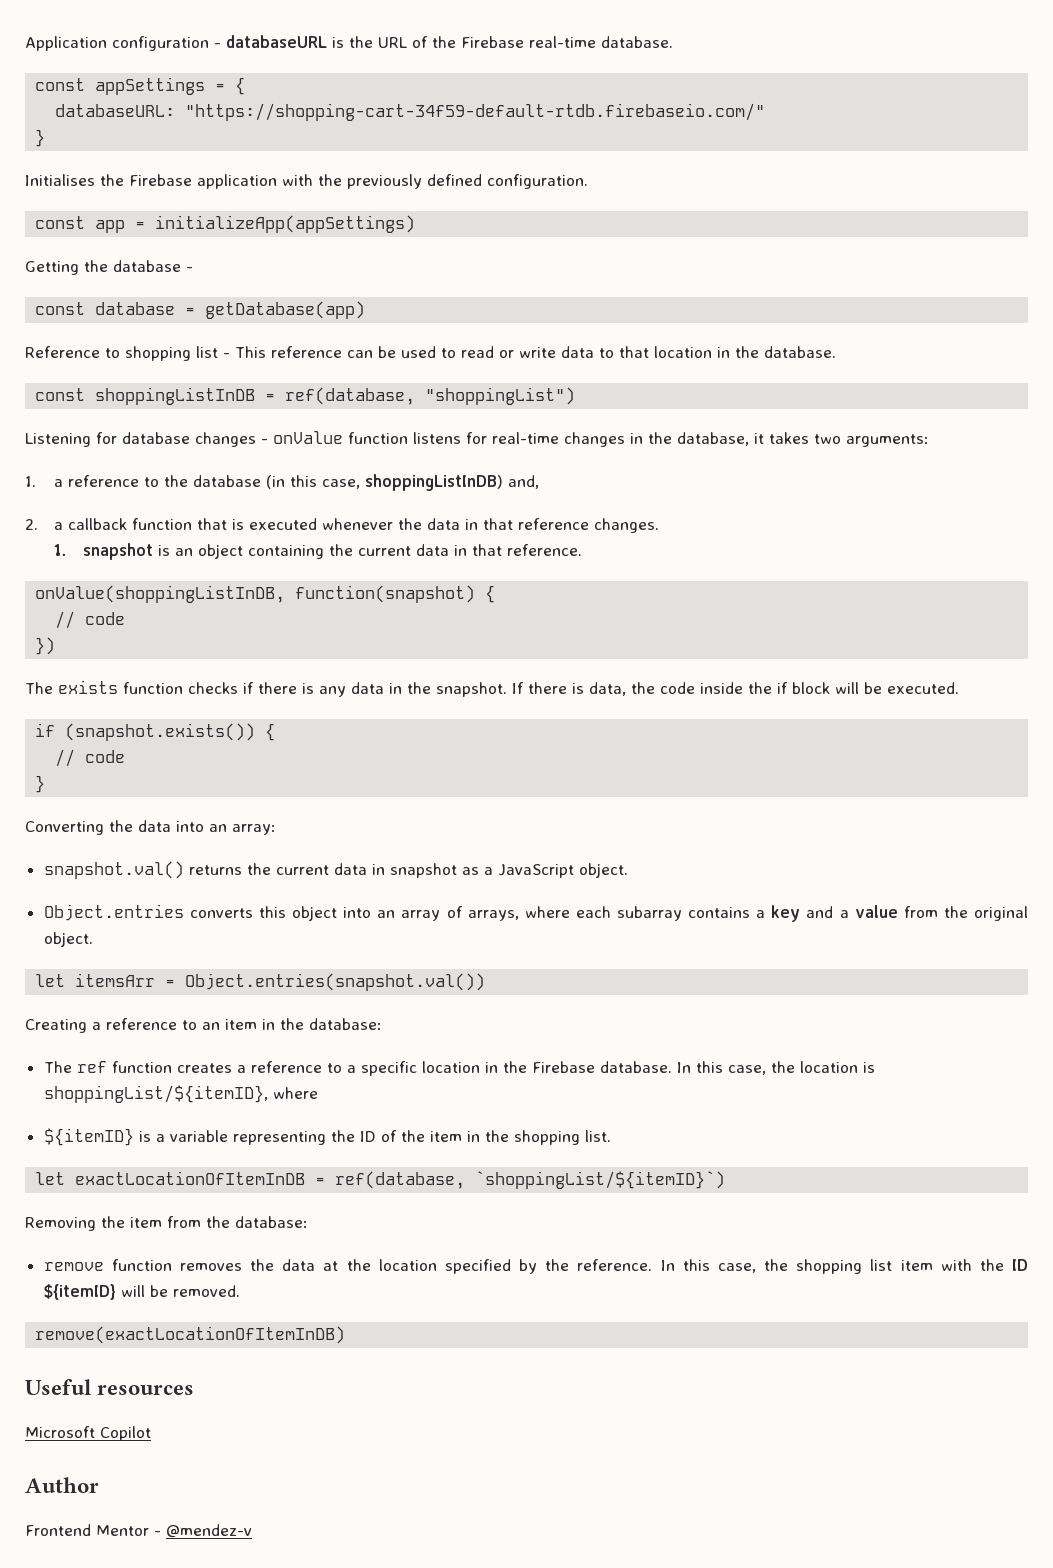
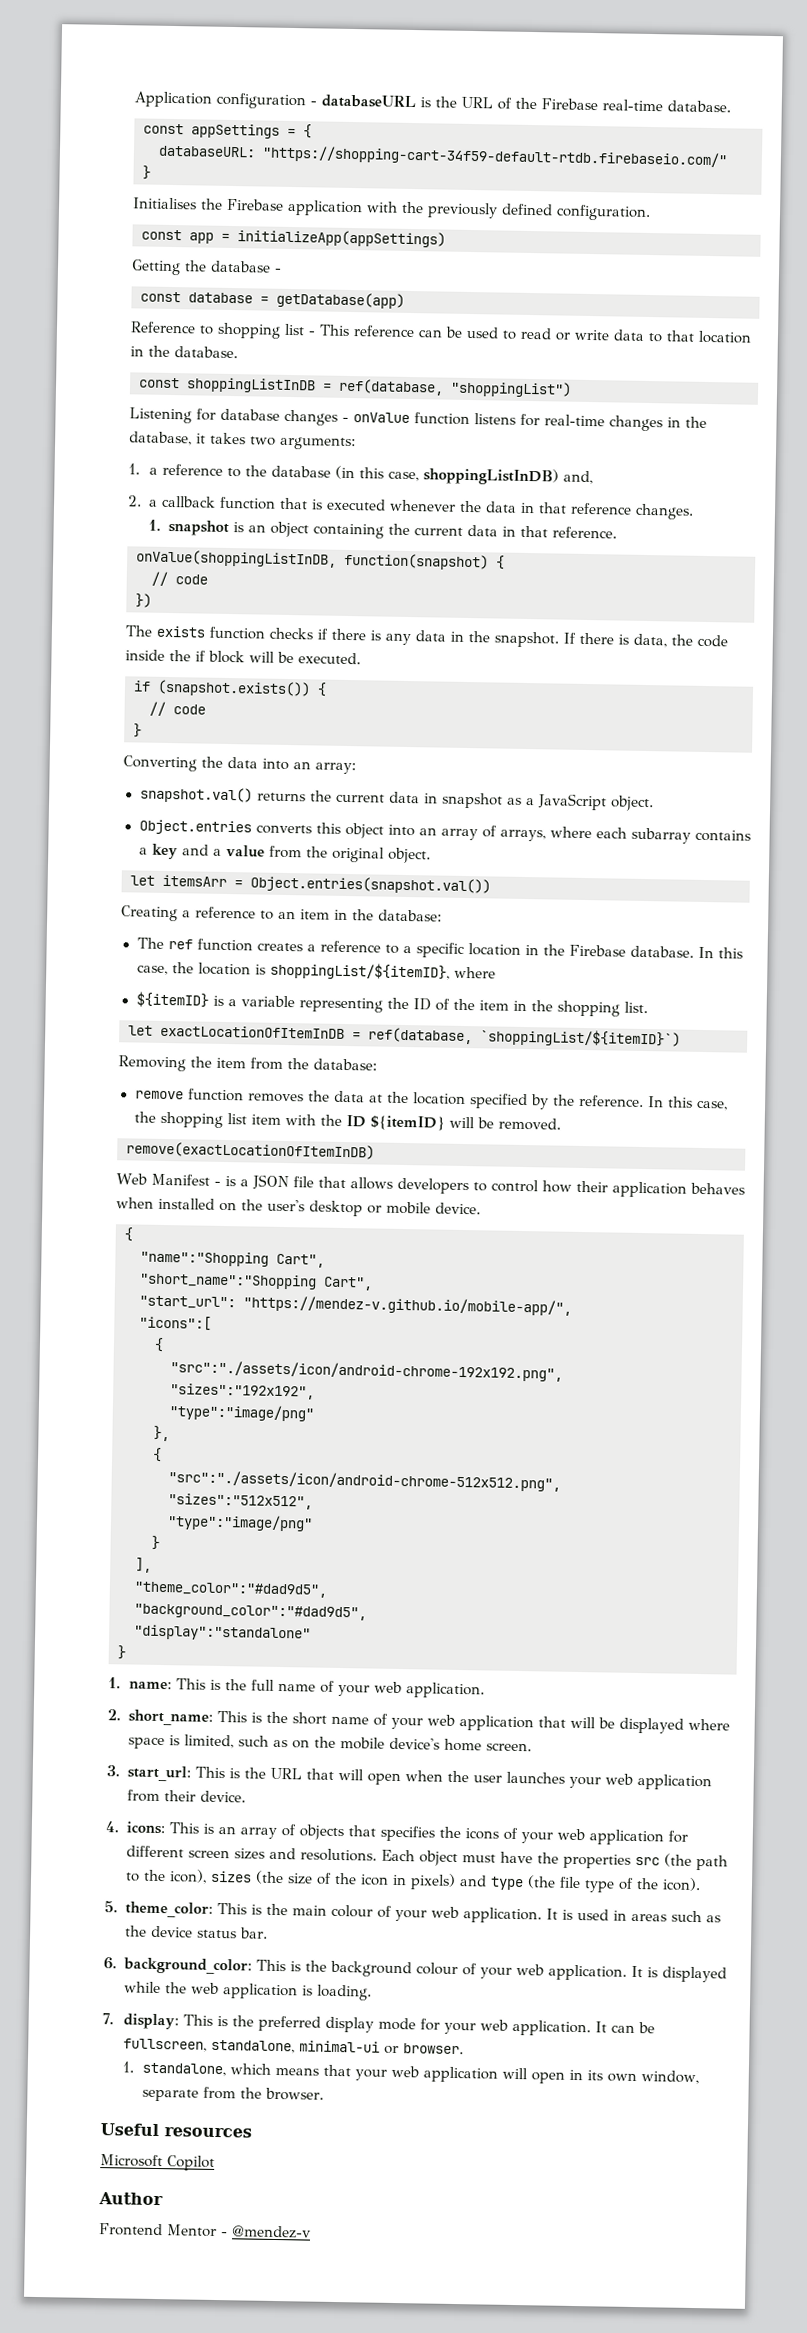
(346, 1335) none -> [116,1173,745,1198] [116,1197,481,1217] [124,1227,133,1242] [140,1250,325,1268] [139,1272,373,1291] [139,1295,572,1316] [139,1315,212,1331] [154,1337,164,1352] [170,1360,563,1382] [170,1383,315,1400] [169,1404,314,1422] [153,1425,170,1442] [153,1447,162,1462] [168,1470,561,1492] [168,1493,313,1510] [167,1514,313,1532] [151,1535,160,1550] [135,1557,152,1573] [134,1581,327,1598] [134,1603,367,1621] [134,1624,311,1642] [117,1645,126,1660] [108,1677,485,1699] [107,1709,730,1734] [127,1734,532,1752] [106,1765,712,1791] [126,1789,246,1803] [105,1821,688,1846] [125,1845,728,1871] [124,1869,701,1893] [104,1900,721,1924] [124,1925,268,1939] [103,1957,727,1983] [123,1981,372,2001] [102,2013,655,2037] [122,2038,464,2055] [121,2061,700,2085] [142,2086,325,2102] // Web Manifest - is a JSON file that allows developers to control how their application behaves when installed on the user's desktop or mobile device. // { // "name":"Shopping Cart", // "short_name":"Shopping Cart", // "start_url": "https://mendez-v.github.io/mobile-app/", // "icons":[ // { // "src":"./assets/icon/android-chrome-192x192.png", // "sizes":"192x192", // "type":"image/png" // }, // { // "src":"./assets/icon/android-chrome-512x512.png", // "sizes":"512x512", // "type":"image/png" // } // ], // "theme_color":"#dad9d5", // "background_color":"#dad9d5", // "display":"standalone" // } // 1. name: This is the full name of your web application. // 2. short_name: This is the short name of your web application that will be displayed where space is limited, such as on the mobile device's home screen. // 3. start_url: This is the URL that will open when the user launches your web application from their device. // 4. icons: This is an array of objects that specifies the icons of your web application for different screen sizes and resolutions. Each object must have the properties src (the path to the icon), sizes (the size of the icon in pixels) and type (the file type of the icon). // 5. theme_color: This is the main colour of your web application. It is used in areas such as the device status bar. // 6. background_color: This is the background colour of your web application. It is displayed while the web application is loading. // 7. display: This is the preferred display mode for your web application. It can be fullscreen, standalone, minimal-ui or browser. // 1. standalone, which means that your web application will open in its own window, separate from the browser.

